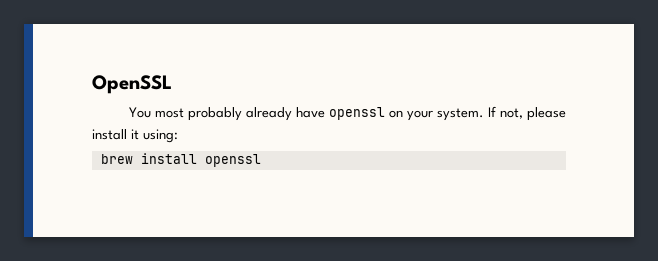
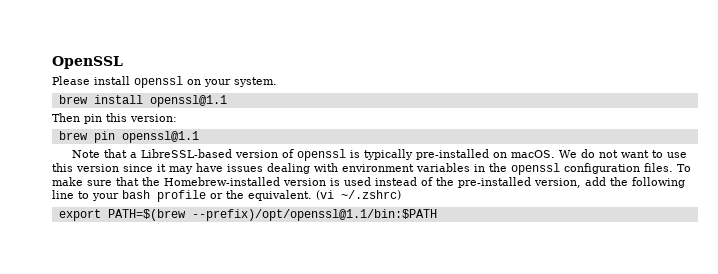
[128,107,325,121] You most probably already have -> [52,76,130,85] Please install
[487,106,566,121] [92,129,178,143] [100,153,261,167] If not, please install it using: // brew install openssl -> [58,95,227,107] [52,113,177,124] [58,131,199,143] [71,149,687,161] [52,163,691,175] [52,177,685,188] [52,190,401,202] [58,209,437,221] // brew install openssl@1.1 // Then pin this version: // brew pin openssl@1.1 // Note that a LibreSSL-based version of openssl is typically pre-installed on macOS. We do not want to use this version since it may have issues dealing with environment variables in the openssl configuration files. To make sure that the Homebrew-installed version is used instead of the pre-installed version, add the following line to your bash profile or the equivalent. (vi ~/.zshrc) // export PATH=$(brew --prefix)/opt/openssl@1.1/bin:$PATH

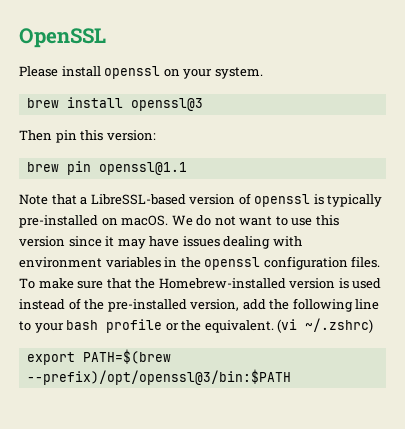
[149,95,227,107] openssl@1.1 -> [130,98,203,111] openssl@3
[191,209,437,221] --prefix)/opt/openssl@1.1/bin:$PATH -> [26,369,291,385] --prefix)/opt/openssl@3/bin:$PATH

